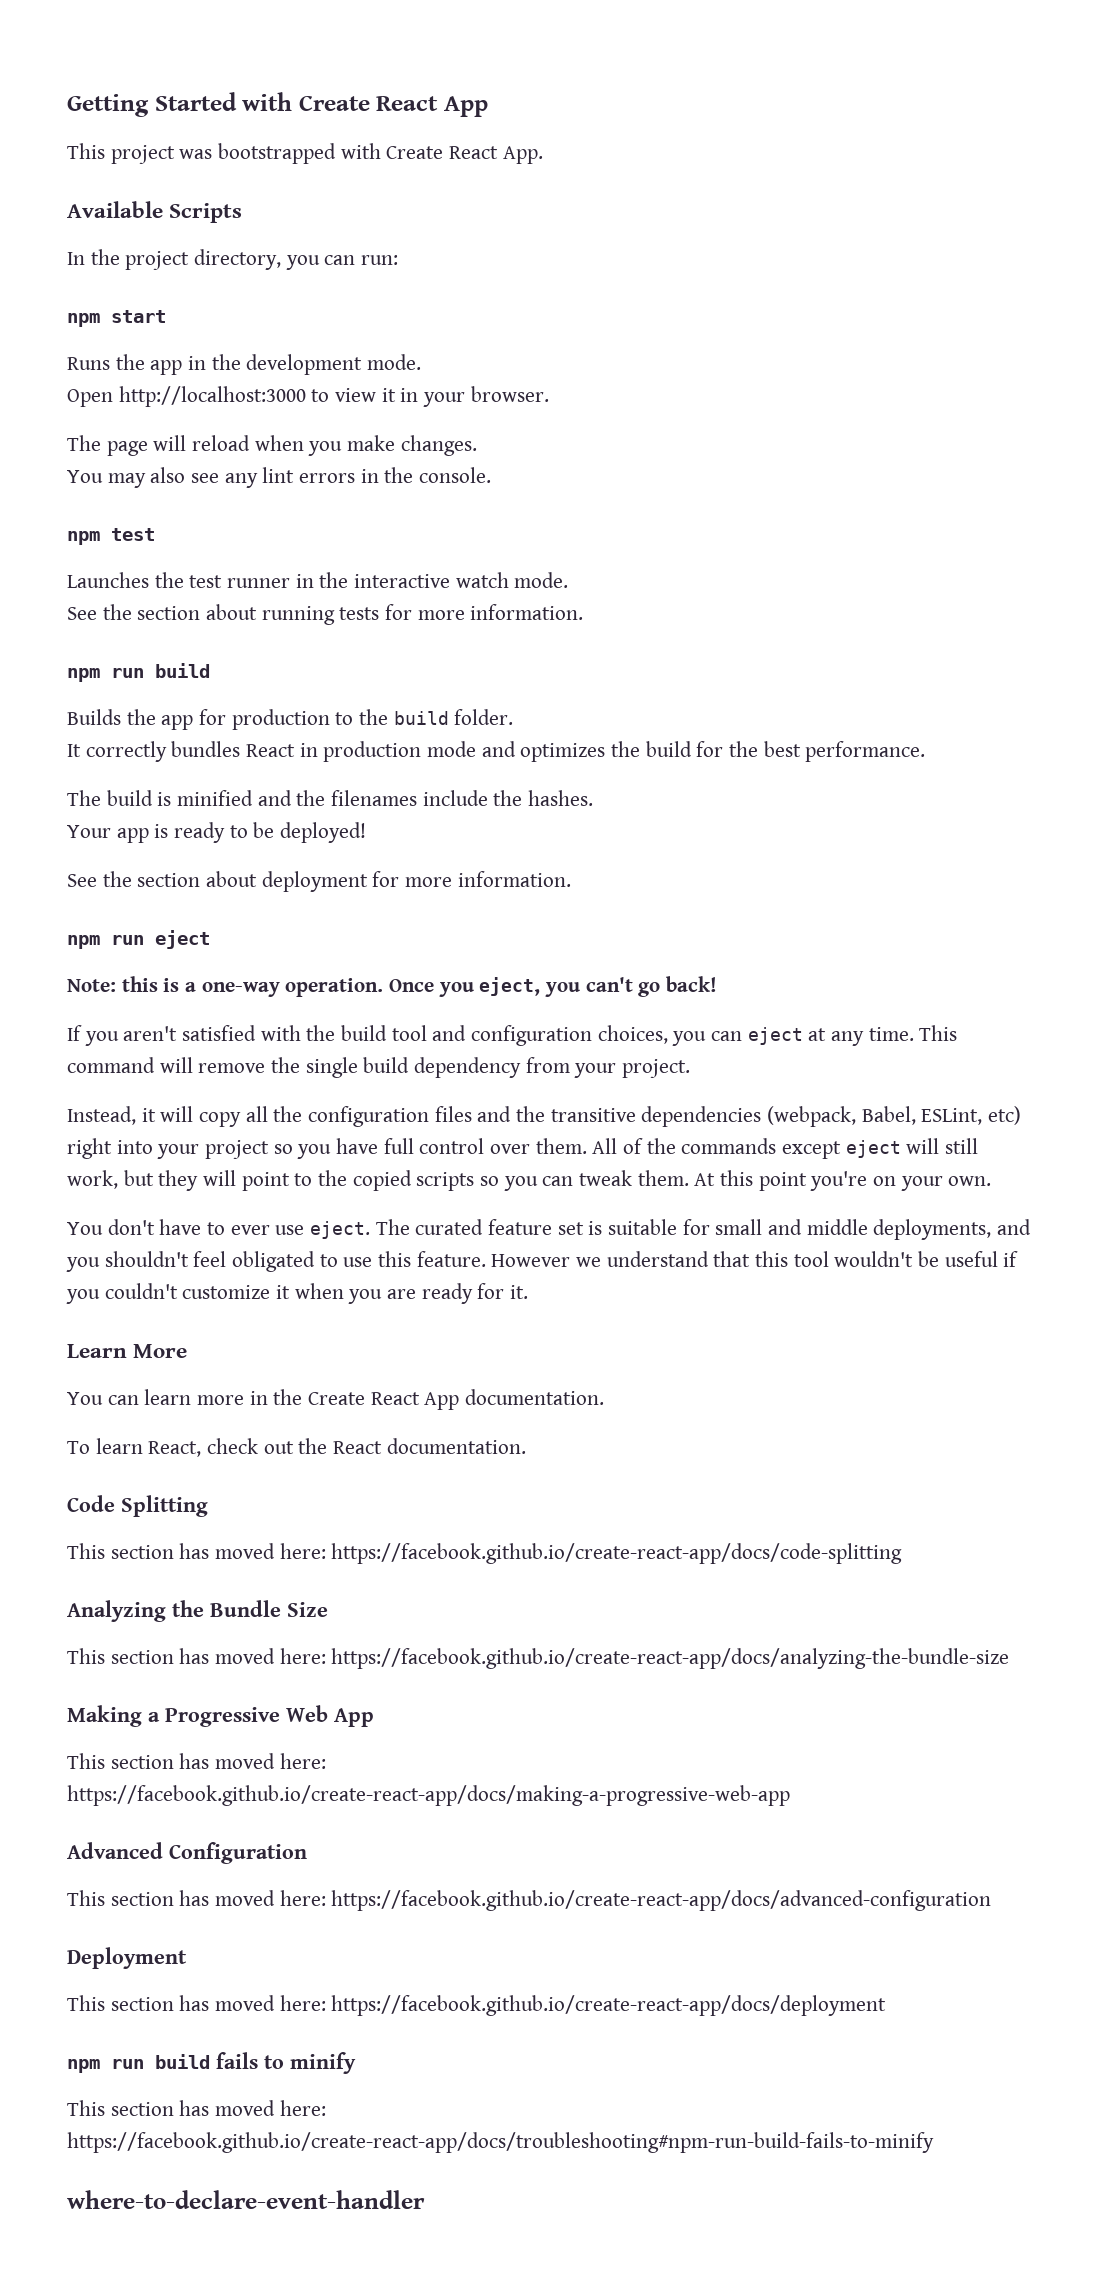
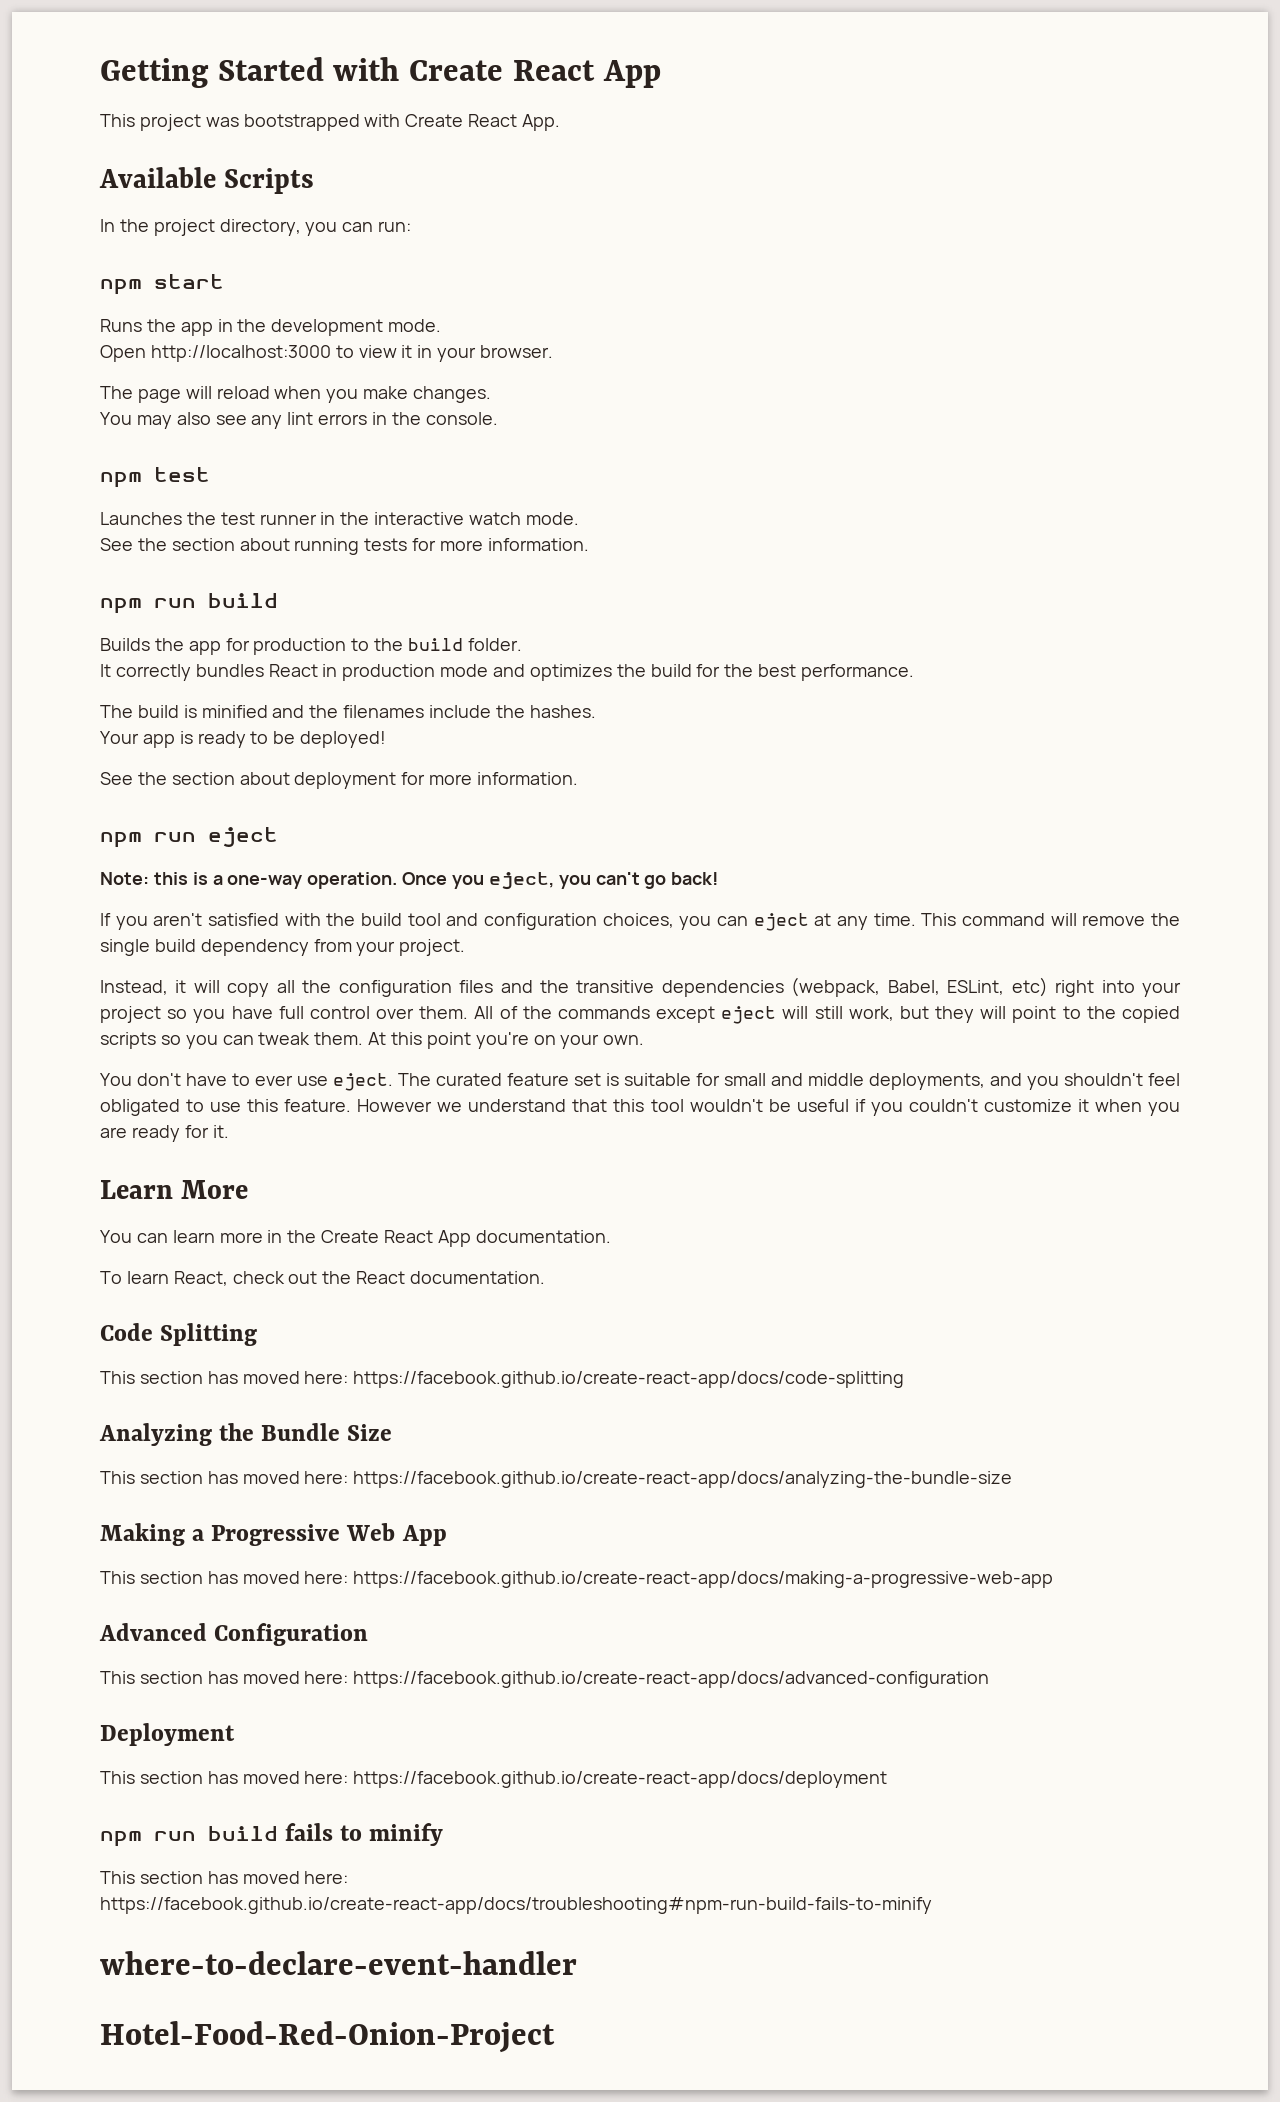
(425, 2199) none -> [100,2021,555,2053] // Hotel-Food-Red-Onion-Project

